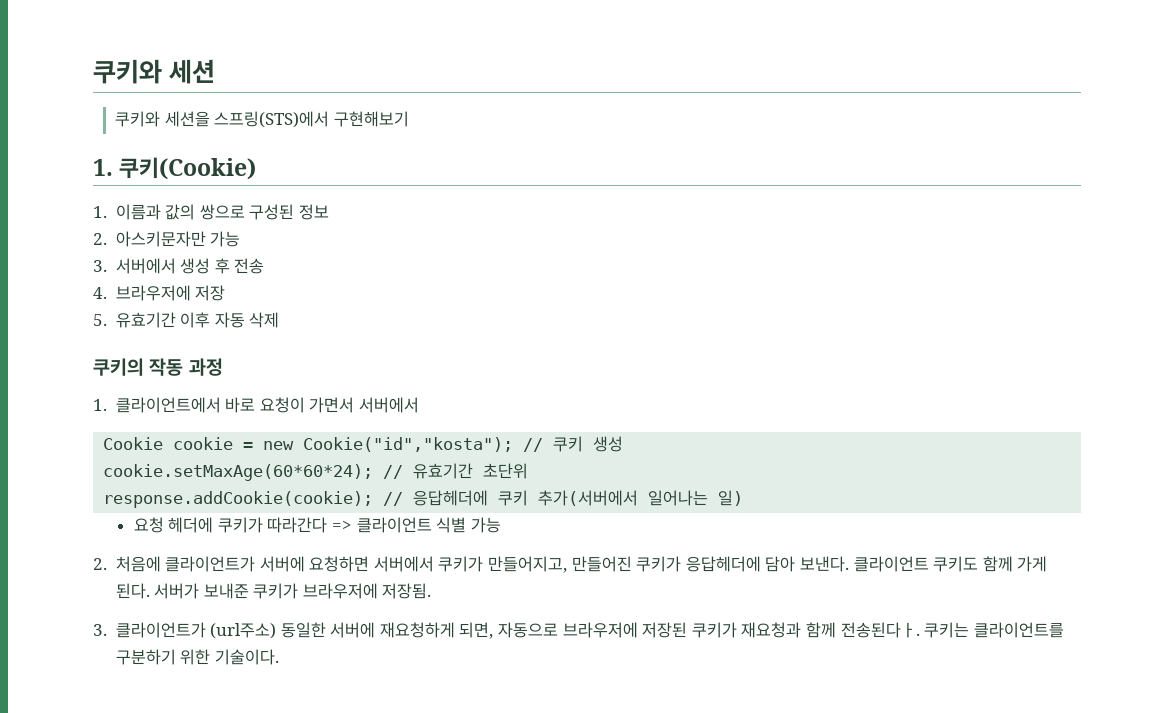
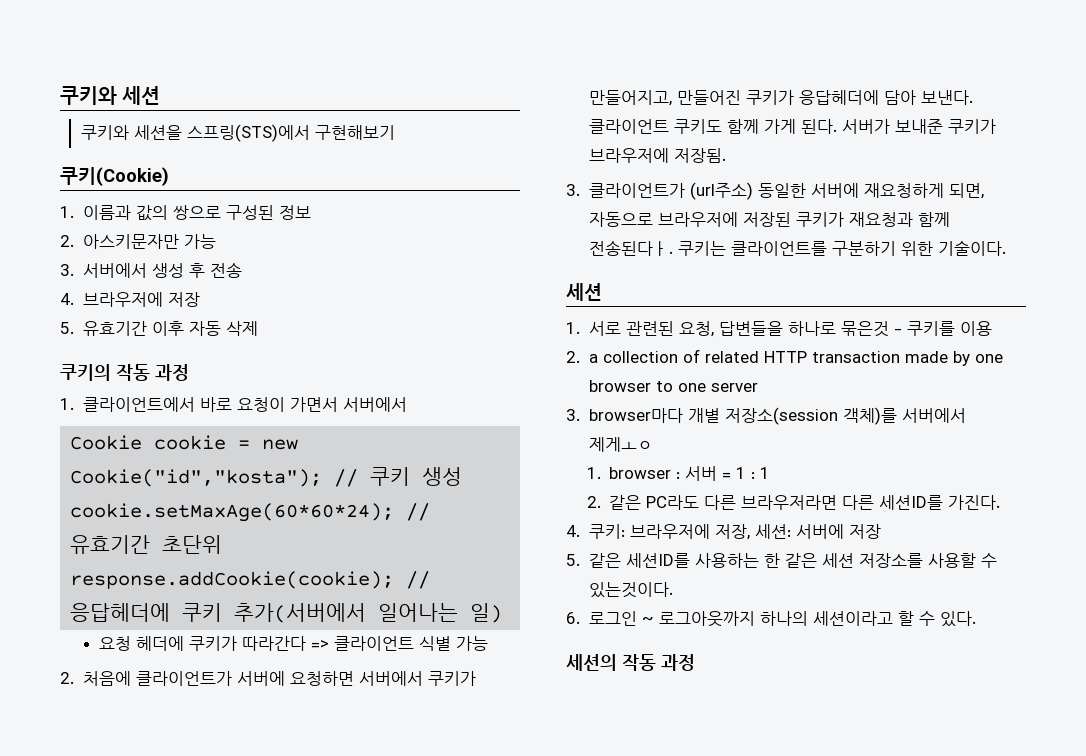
[93,159,113,176] 1. -> (395, 132) none
(279, 657) none -> [566,283,602,301] [566,321,992,337] [566,349,1003,366] [588,380,758,392] [566,407,966,425] [588,437,653,452] [586,466,771,481] [586,495,1001,510] [566,524,881,540] [566,553,997,568] [588,582,673,598] [566,611,976,627] [566,654,695,671] // 세션 // 1. 서로 관련된 요청, 답변들을 하나로 묶은것 - 쿠키를 이용 // 2. a collection of related HTTP transaction made by one browser to one server // 3. browser마다 개별 저장소(session 객체)를 서버에서 제게ㅗㅇ // 1. browser : 서버 = 1 : 1 // 2. 같은 PC라도 다른 브라우저라면 다른 세션ID를 가진다. // 4. 쿠키: 브라우저에 저장, 세션: 서버에 저장 // 5. 같은 세션ID를 사용하는 한 같은 세션 저장소를 사용할 수 있는것이다. // 6. 로그인 ~ 로그아웃까지 하나의 세션이라고 할 수 있다. // 세션의 작동 과정

